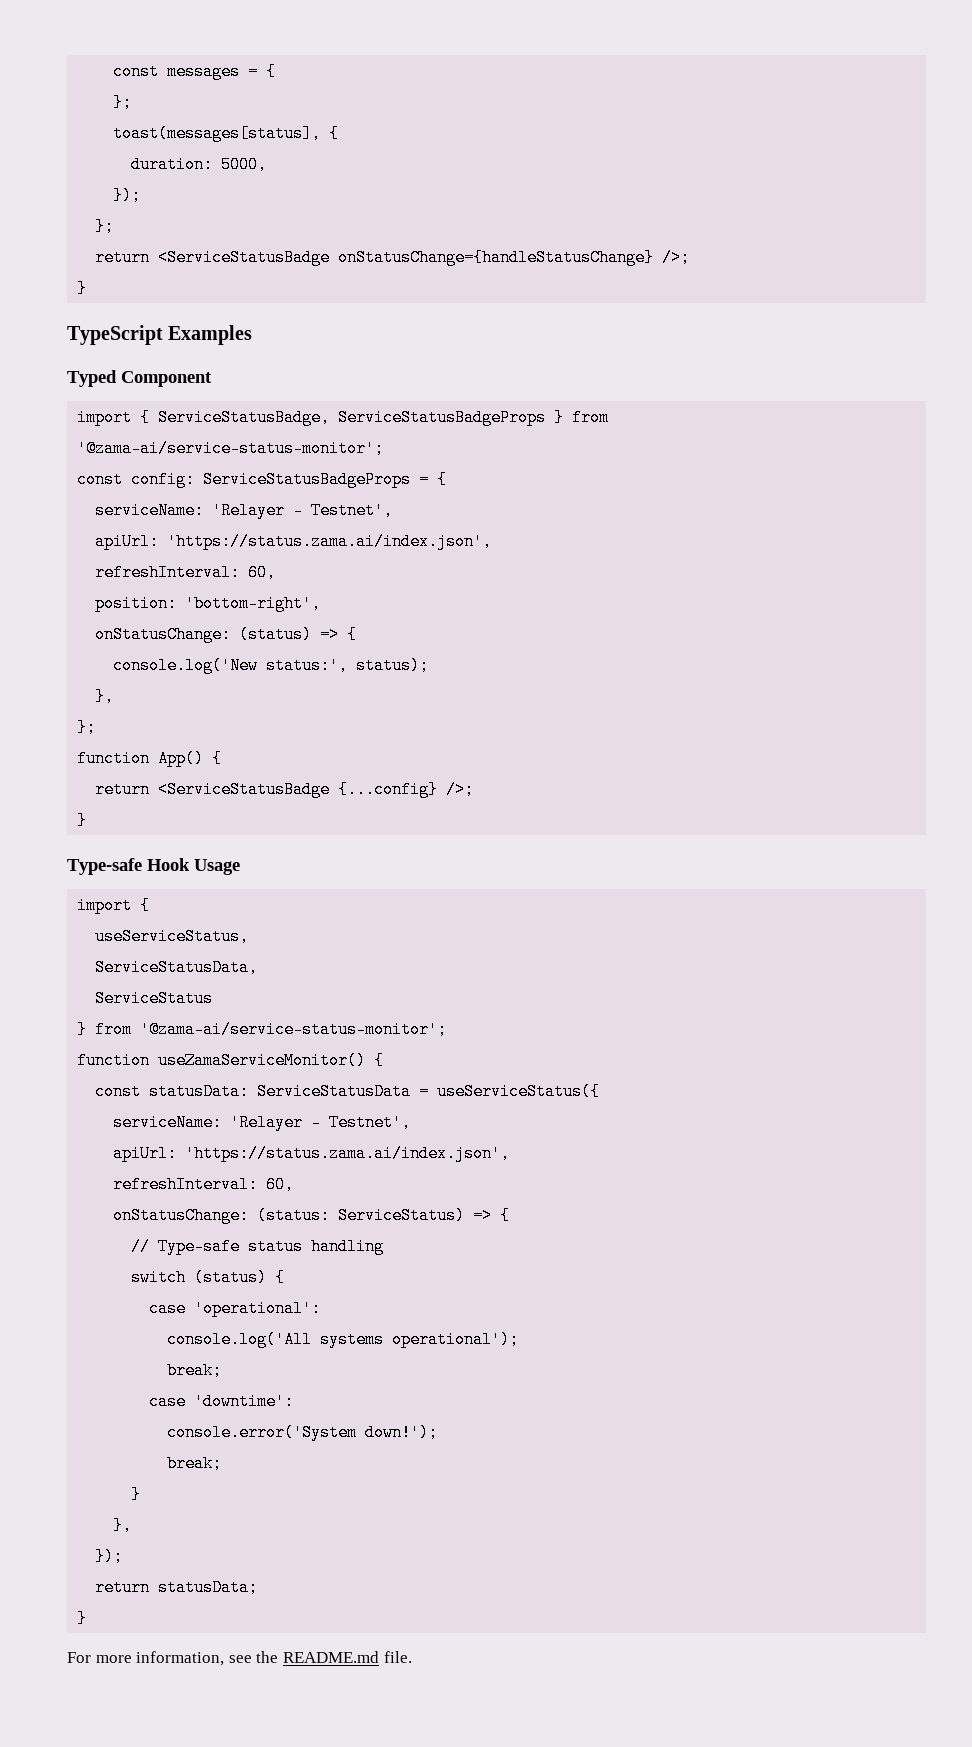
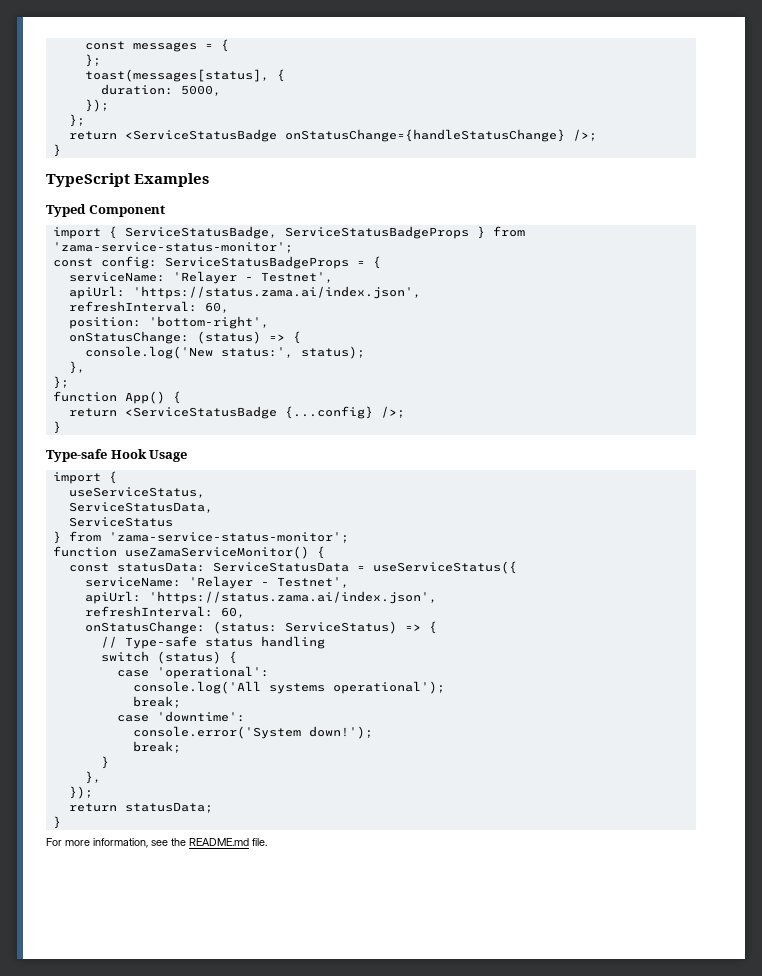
[77,440,385,457] '@zama-ai/service-status-monitor'; -> [52,242,293,253] 'zama-service-status-monitor';
[140,1021,448,1038] '@zama-ai/service-status-monitor'; -> [108,532,349,543] 'zama-service-status-monitor';

